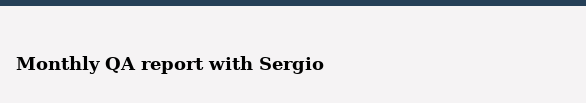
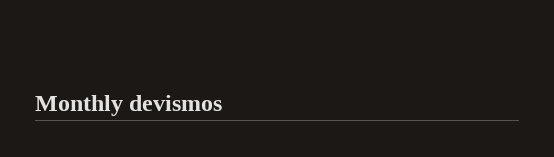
[105,56,324,74] QA report with Sergio -> [129,95,223,111] devismos

